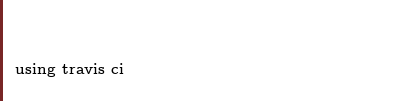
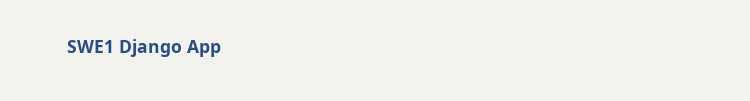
[15,63,124,77] using travis ci -> [67,39,221,57] SWE1 Django App

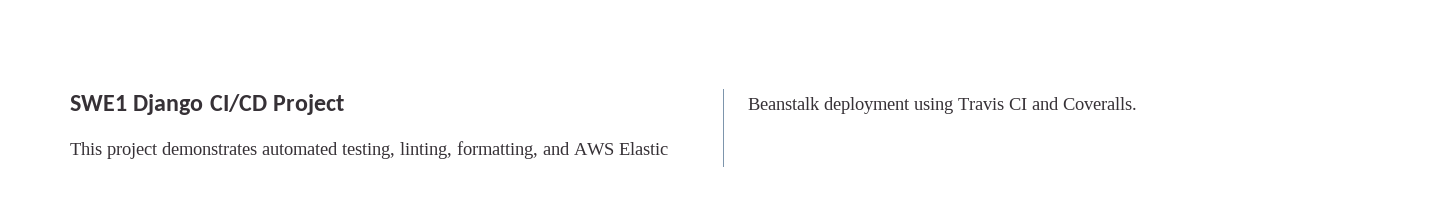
[187,40,221,57] App -> [209,94,345,115] [70,141,668,159] [748,97,1137,114] CI/CD Project // This project demonstrates automated testing, linting, formatting, and AWS Elastic Beanstalk deployment using Travis CI and Coveralls.

